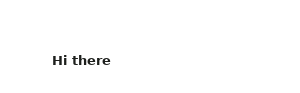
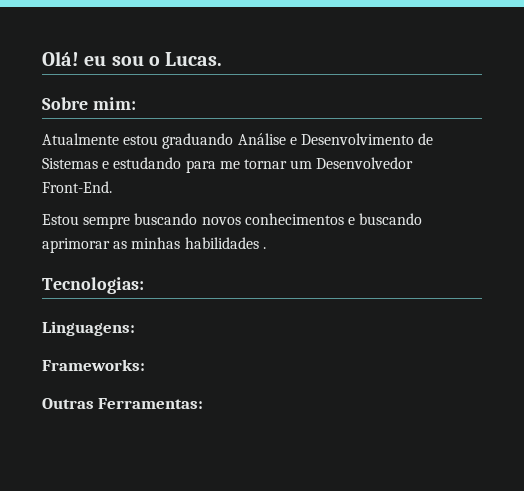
[52,55,111,65] Hi there -> [42,51,223,66] [42,97,136,110] [42,133,434,149] [42,157,414,173] [42,181,112,193] [42,213,423,229] [42,237,266,253] [42,277,144,294] [42,321,135,336] [42,359,145,371] [42,398,204,409] Olá! eu sou o Lucas. // Sobre mim: // Atualmente estou graduando Análise e Desenvolvimento de Sistemas e estudando para me tornar um Desenvolvedor Front-End. // Estou sempre buscando novos conhecimentos e buscando aprimorar as minhas habilidades . // Tecnologias: // Linguagens: // Frameworks: // Outras Ferramentas:

